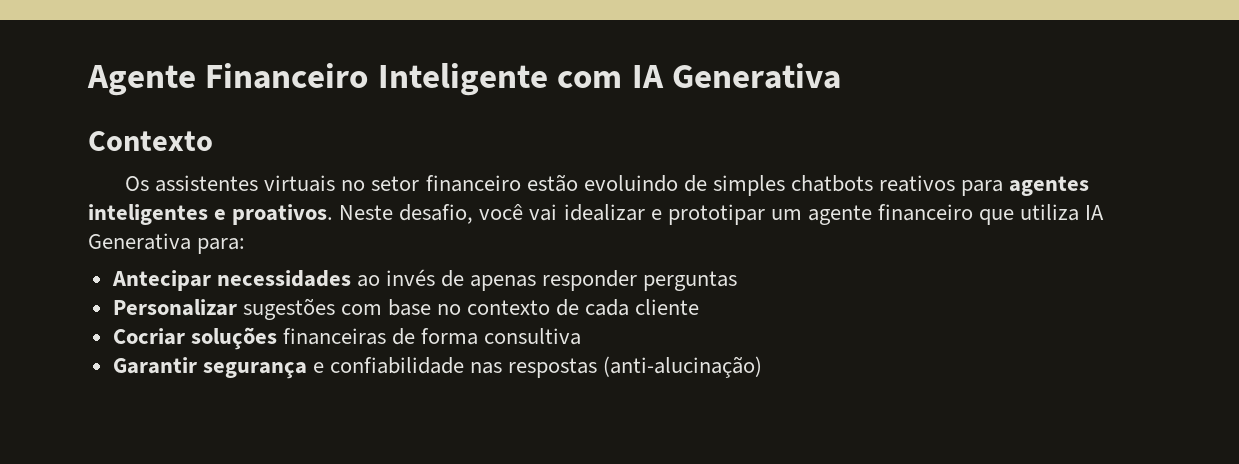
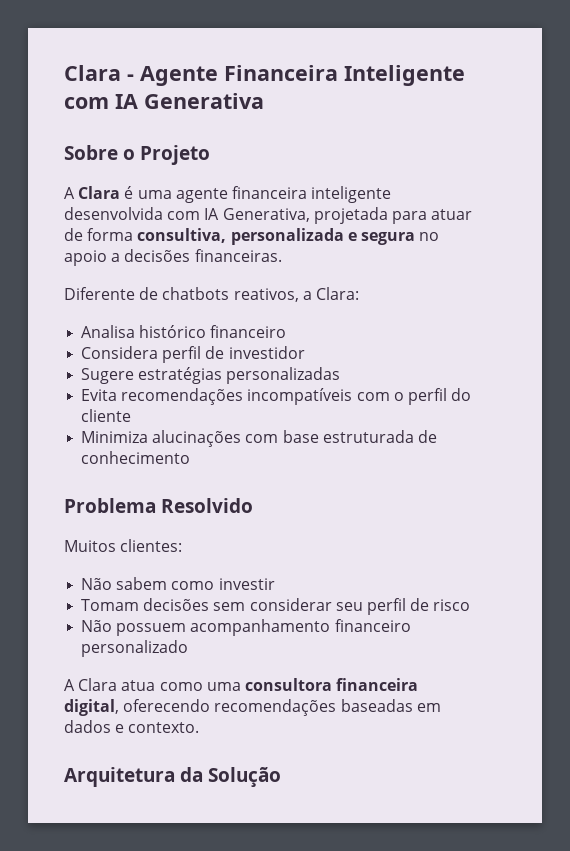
[87,63,369,96] Agente Financeiro -> [64,65,338,86] Clara - Agente Financeira
[88,131,213,151] [125,174,1090,196] [88,204,1105,225] [88,233,246,254] [111,269,738,291] [112,298,700,320] [112,327,582,350] [112,356,763,379] Contexto // Os assistentes virtuais no setor financeiro estão evoluindo de simples chatbots reativos para agentes inteligentes e proativos. Neste desafio, você vai idealizar e prototipar um agente financeiro que utiliza IA Generativa para: // Antecipar necessidades ao invés de apenas responder perguntas // Personalizar sugestões com base no contexto de cada cliente // Cocriar soluções financeiras de forma consultiva // Garantir segurança e confiabilidade nas respostas (anti-alucinação) -> [64,145,211,165] [64,186,392,203] [64,207,473,224] [64,228,440,245] [64,249,282,266] [64,287,359,302] [81,325,287,338] [81,346,305,363] [81,367,341,384] [81,388,472,405] [81,409,132,422] [81,430,437,447] [81,451,191,464] [64,498,254,513] [64,539,183,552] [81,577,275,590] [81,598,471,615] [81,619,411,636] [81,640,189,657] [64,678,419,691] [64,699,441,716] [64,720,200,733] [64,767,282,787] Sobre o Projeto // A Clara é uma agente financeira inteligente desenvolvida com IA Generativa, projetada para atuar de forma consultiva, personalizada e segura no apoio a decisões financeiras. // Diferente de chatbots reativos, a Clara: // Analisa histórico financeiro // Considera perfil de investidor // Sugere estratégias personalizadas // Evita recomendações incompatíveis com o perfil do cliente // Minimiza alucinações com base estruturada de conhecimento // Problema Resolvido // Muitos clientes: // Não sabem como investir // Tomam decisões sem considerar seu perfil de risco // Não possuem acompanhamento financeiro personalizado // A Clara atua como uma consultora financeira digital, oferecendo recomendações baseadas em dados e contexto. // Arquitetura da Solução

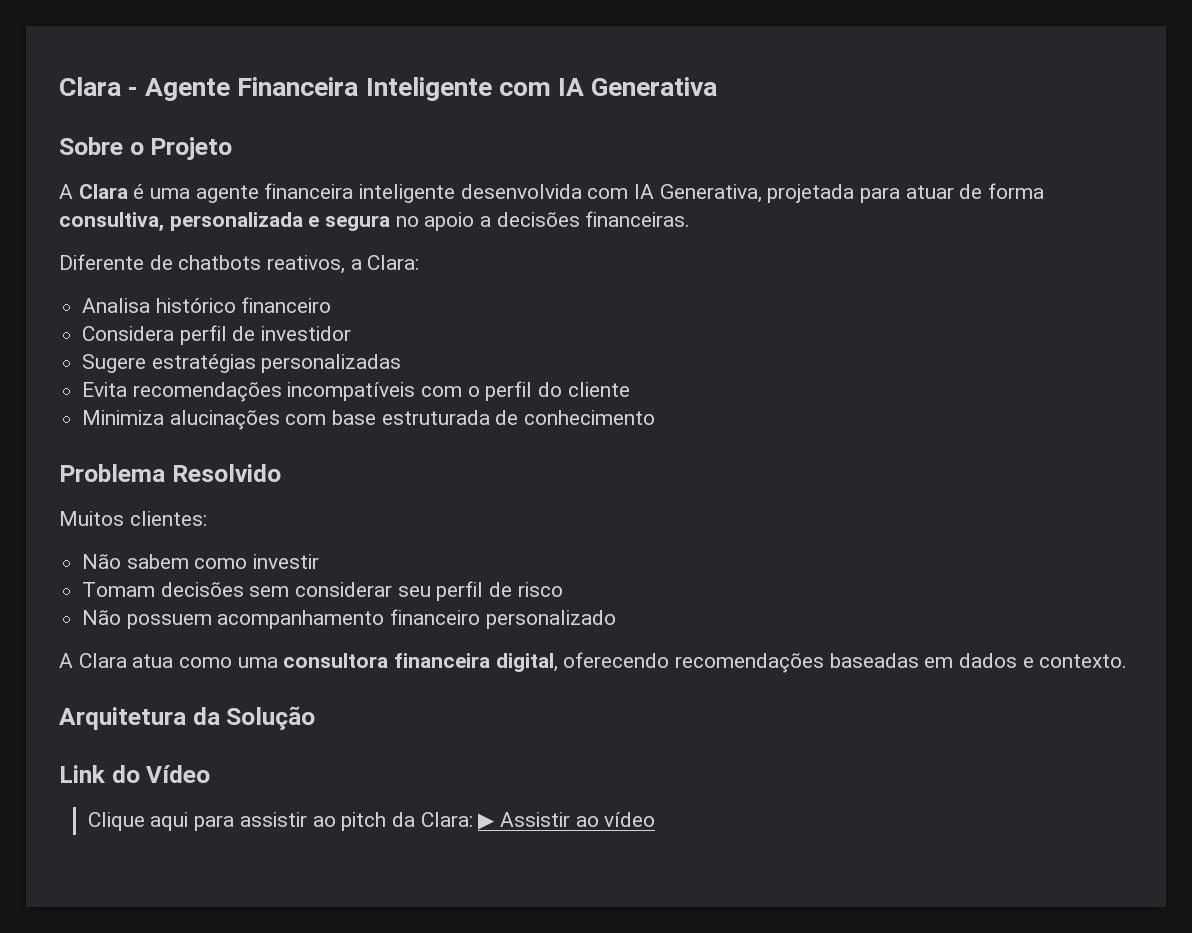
(282, 777) none -> [59,765,211,783] [87,812,656,831] // Link do Vídeo // Clique aqui para assistir ao pitch da Clara: ▶ Assistir ao vídeo

